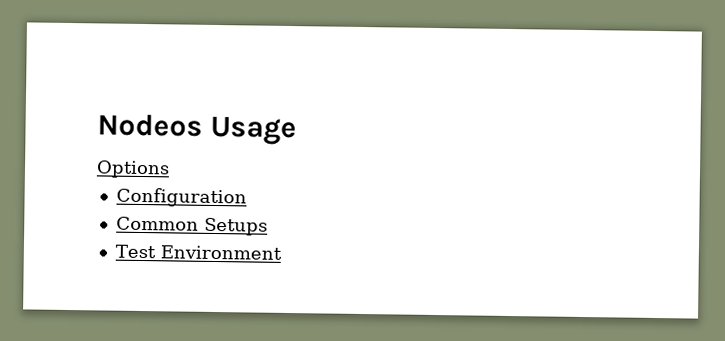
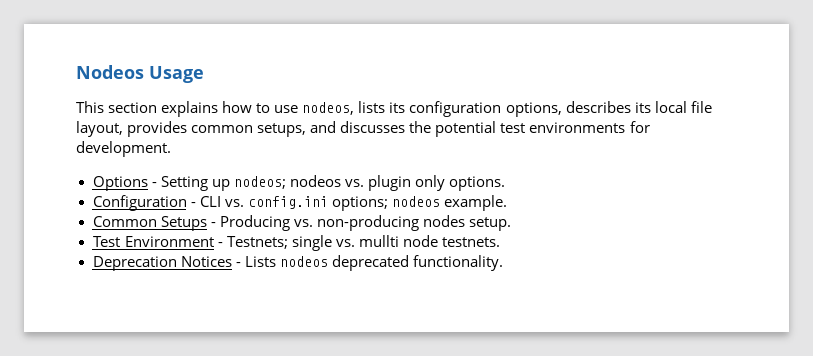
[96,160,170,179] [115,187,247,208] [115,216,268,236] [114,244,282,260] Options // Configuration // Common Setups // Test Environment -> [76,101,712,117] [76,121,650,137] [76,141,171,157] [92,175,505,191] [92,195,507,211] [92,215,511,231] [92,235,500,251] [92,255,503,271] This section explains how to use nodeos, lists its configuration options, describes its local file layout, provides common setups, and discusses the potential test environments for development. // Options - Setting up nodeos; nodeos vs. plugin only options. // Configuration - CLI vs. config.ini options; nodeos example. // Common Setups - Producing vs. non-producing nodes setup. // Test Environment - Testnets; single vs. mullti node testnets. // Deprecation Notices - Lists nodeos deprecated functionality.

